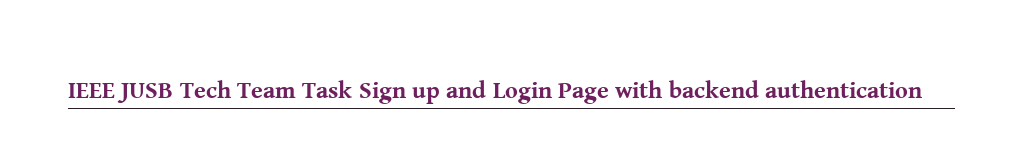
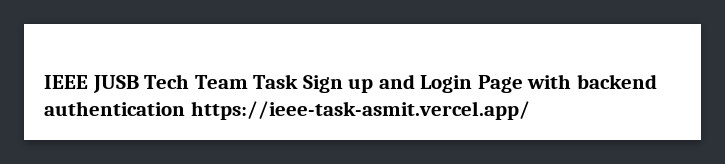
(923, 89) none -> [190,101,530,120] https://ieee-task-asmit.vercel.app/

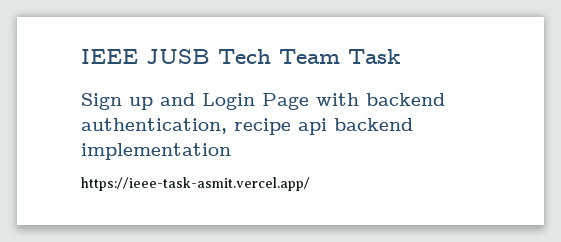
(299, 81) none -> (401, 56) //
[44,101,185,116] authentication -> [81,118,413,135] [81,143,231,160] authentication, recipe api backend implementation //

